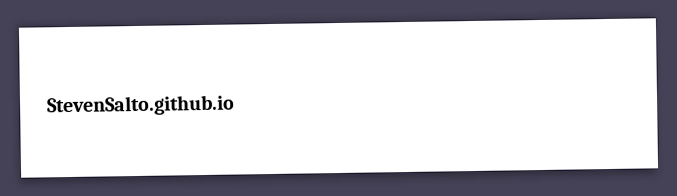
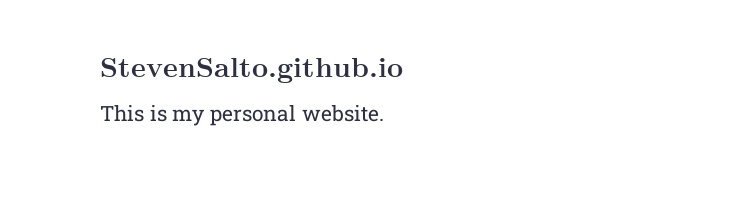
(235, 105) none -> [100,105,384,126] // This is my personal website.

